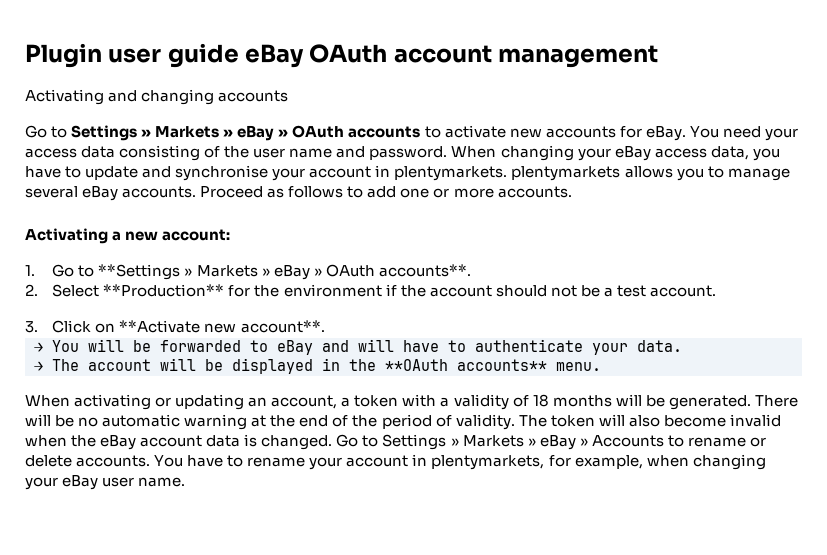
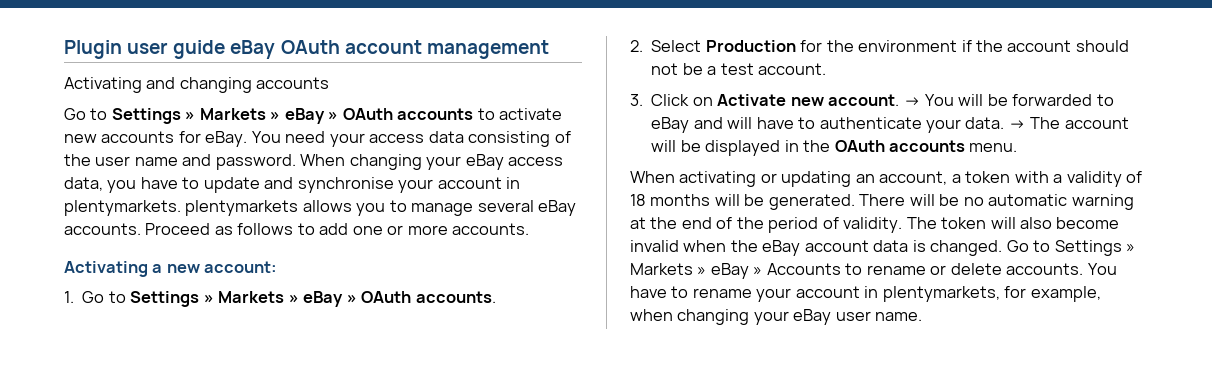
[98,264,471,280] **Settings » Markets » eBay » OAuth accounts**. -> [130,291,496,307] Settings » Markets » eBay » OAuth accounts.
[103,284,225,297] **Production** -> [705,40,796,52] Production
[119,320,325,333] **Activate new account**. // -> [717,94,900,106] Activate new account.
(682, 346) // -> (1005, 123) none
[385,359,547,371] **OAuth accounts** -> [834,140,965,152] OAuth accounts

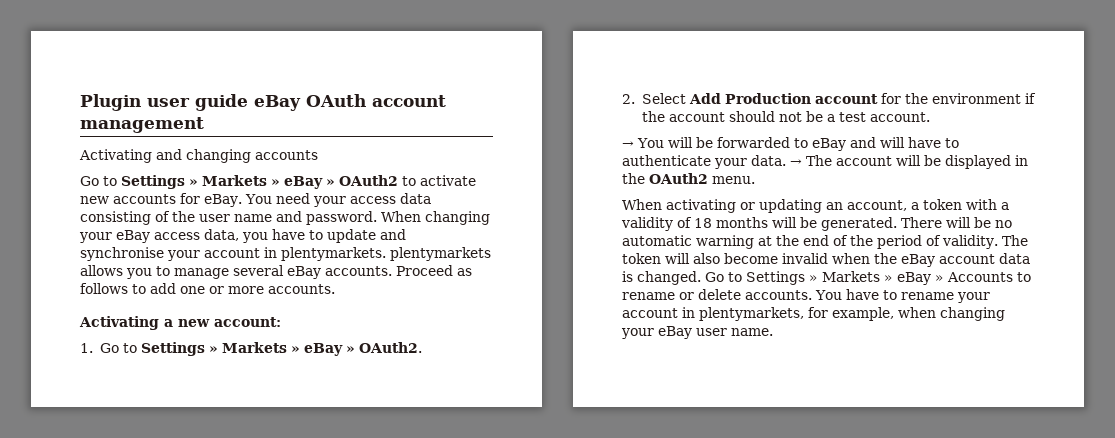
[342,108,474,120] OAuth accounts -> [339,175,398,186] OAuth2
[361,291,496,303] OAuth accounts. -> [358,342,422,353] OAuth2.
[705,40,796,52] Production -> [688,93,878,104] Add Production account
[630,94,900,106] 3. Click on Activate new account. -> (930, 117) none
[834,140,965,152] OAuth accounts -> [649,173,708,184] OAuth2

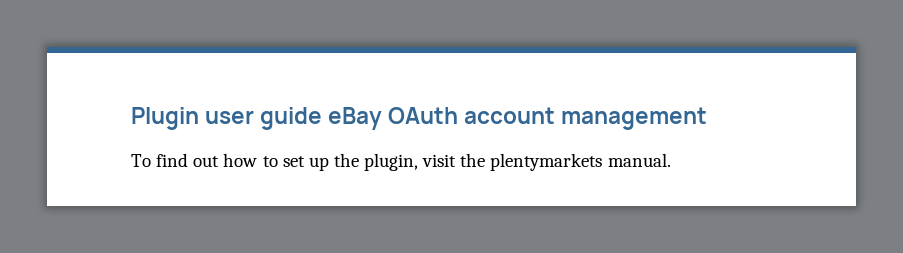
[79,149,318,163] [80,175,476,189] [80,193,431,207] [80,211,490,225] [79,229,406,243] [80,247,491,261] [80,265,472,279] [80,283,335,294] [79,316,281,330] [80,342,422,356] [622,93,1036,104] [641,111,930,122] [622,137,959,151] [622,155,1028,169] [622,173,755,184] [622,199,1009,213] [621,217,1012,231] [622,235,1028,249] [622,253,1030,267] [622,271,1031,285] [622,289,990,303] [622,307,1005,321] [621,326,773,339] Activating and changing accounts // Go to Settings » Markets » eBay » OAuth2 to activate new accounts for eBay. You need your access data consisting of the user name and password. When changing your eBay access data, you have to update and synchronise your account in plentymarkets. plentymarkets allows you to manage several eBay accounts. Proceed as follows to add one or more accounts. // Activating a new account: // 1. Go to Settings » Markets » eBay » OAuth2. // 2. Select Add Production account for the environment if the account should not be a test account. // → You will be forwarded to eBay and will have to authenticate your data. → The account will be displayed in the OAuth2 menu. // When activating or updating an account, a token with a validity of 18 months will be generated. There will be no automatic warning at the end of the period of validity. The token will also become invalid when the eBay account data is changed. Go to Settings » Markets » eBay » Accounts to rename or delete accounts. You have to rename your account in plentymarkets, for example, when changing your eBay user name. -> [131,153,671,171] To find out how to set up the plugin, visit the plentymarkets manual.

